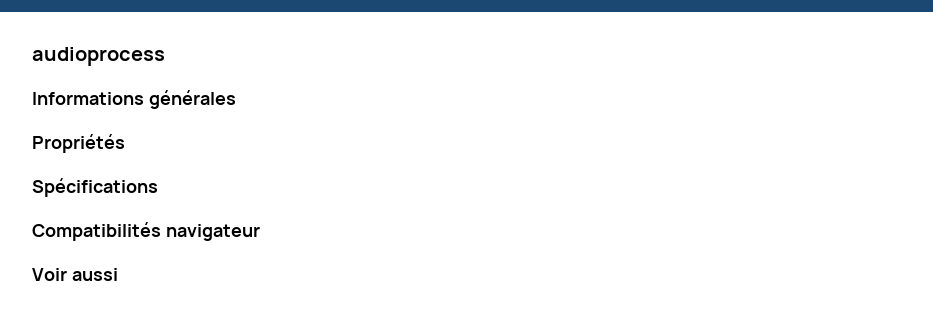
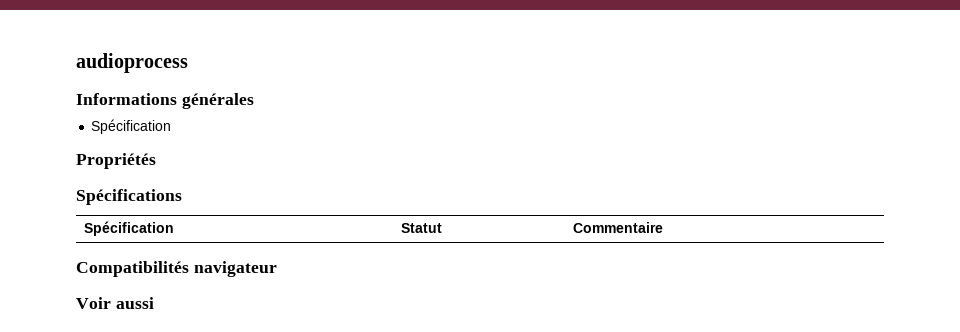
(236, 99) none -> [91,119,172,134] // Spécification
(158, 187) none -> [84,221,175,236] [401,223,443,233] [573,222,664,233] // Spécification | Statut | Commentaire

